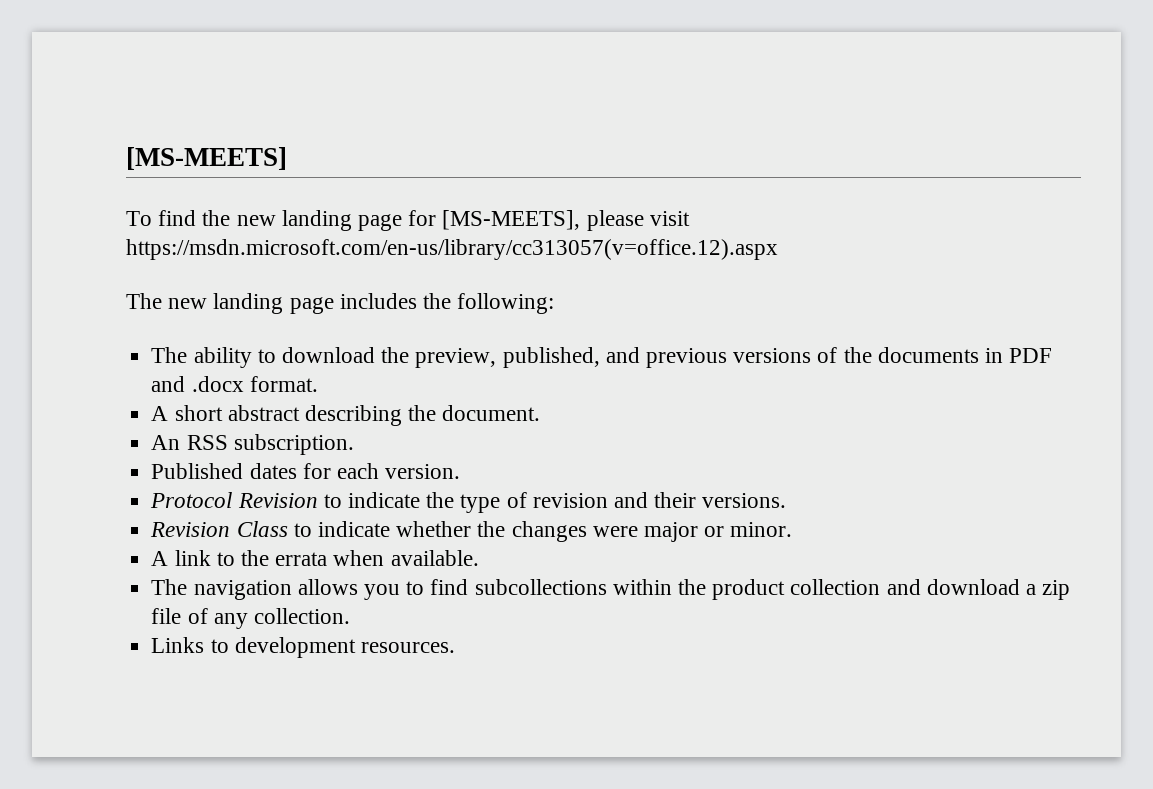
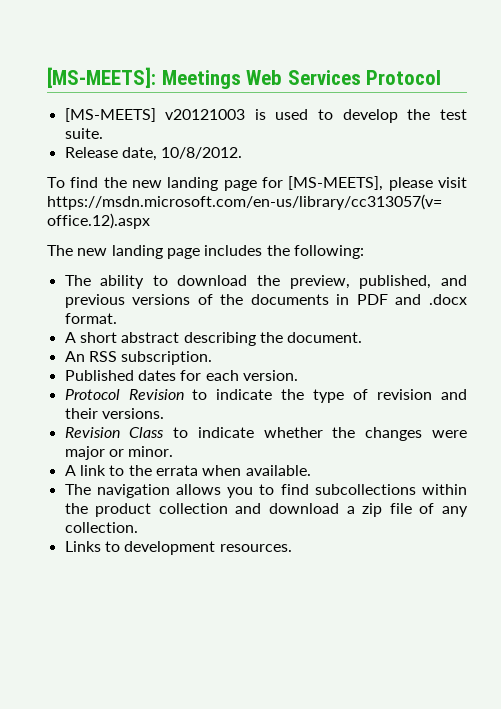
[126,147,287,170] [MS-MEETS] -> [47,67,442,89] [64,108,467,123] [64,128,103,139] [64,147,243,161] [MS-MEETS]: Meetings Web Services Protocol // [MS-MEETS] v20121003 is used to develop the test suite. // Release date, 10/8/2012.

